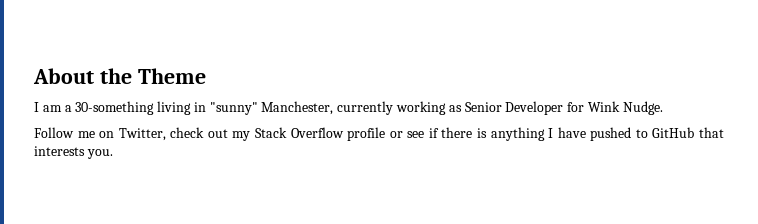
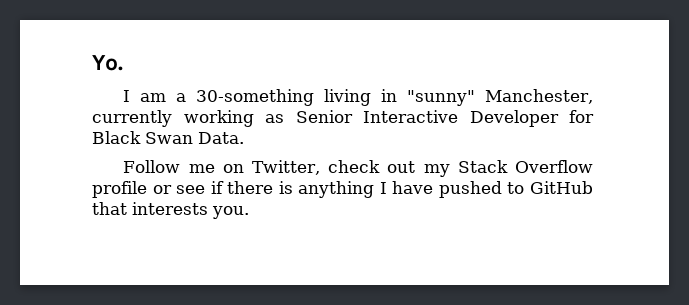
[33,68,206,84] About the Theme -> [92,55,123,71] Yo.
(502, 107) none -> [363,110,458,123] Interactive
[587,101,663,115] Wink Nudge. -> [92,131,244,144] Black Swan Data.

